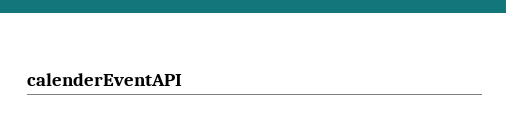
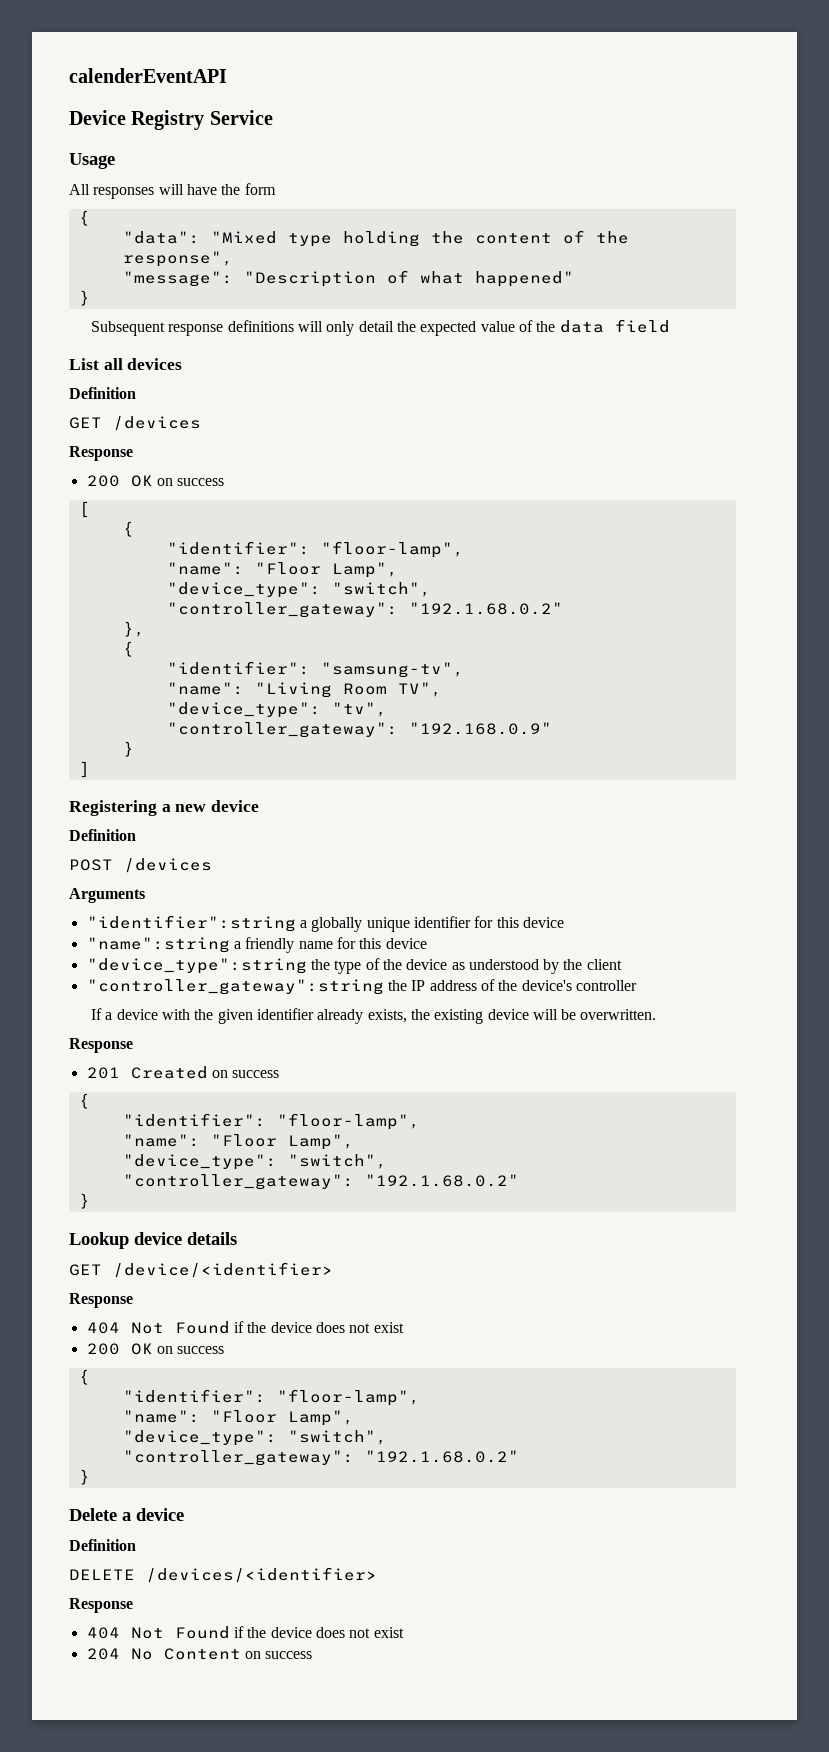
(182, 79) none -> [69,110,273,130] [69,153,115,169] [69,183,276,199] [78,210,90,226] [122,230,629,247] [122,251,233,267] [122,270,574,287] [78,290,90,306] [90,319,670,336] [69,358,183,370] [69,387,136,399] [69,416,201,431] [69,446,133,461] [86,475,225,487] [78,501,90,518] [122,521,134,537] [166,541,464,558] [166,562,398,578] [166,582,431,598] [166,602,563,618] [122,621,145,637] [122,641,134,657] [166,661,464,678] [166,682,442,698] [166,702,387,718] [166,722,552,738] [122,741,134,757] [78,761,90,778] [69,800,260,816] [69,829,136,841] [69,858,212,873] [69,888,145,903] [86,915,564,932] [86,937,427,953] [86,958,622,974] [86,979,637,995] [90,1008,657,1024] [69,1038,133,1053] [86,1066,280,1079] [78,1093,90,1109] [122,1113,420,1130] [122,1134,354,1150] [122,1154,387,1170] [122,1174,519,1190] [78,1193,90,1209] [69,1232,237,1249] [69,1262,333,1278] [69,1293,133,1308] [86,1321,404,1334] [86,1343,225,1355] [78,1369,90,1385] [122,1389,420,1406] [122,1410,354,1426] [122,1430,387,1446] [122,1450,519,1466] [78,1469,90,1485] [69,1508,184,1521] [69,1539,136,1551] [69,1567,377,1583] [69,1598,133,1613] [86,1626,404,1639] [86,1648,313,1660] // Device Registry Service // Usage // All responses will have the form // { // "data": "Mixed type holding the content of the response", // "message": "Description of what happened" // } // Subsequent response definitions will only detail the expected value of the data field // List all devices // Definition // GET /devices // Response // 200 OK on success // [ // { // "identifier": "floor-lamp", // "name": "Floor Lamp", // "device_type": "switch", // "controller_gateway": "192.1.68.0.2" // }, // { // "identifier": "samsung-tv", // "name": "Living Room TV", // "device_type": "tv", // "controller_gateway": "192.168.0.9" // } // ] // Registering a new device // Definition // POST /devices // Arguments // "identifier":string a globally unique identifier for this device // "name":string a friendly name for this device // "device_type":string the type of the device as understood by the client // "controller_gateway":string the IP address of the device's controller // If a device with the given identifier already exists, the existing device will be overwritten. // Response // 201 Created on success // { // "identifier": "floor-lamp", // "name": "Floor Lamp", // "device_type": "switch", // "controller_gateway": "192.1.68.0.2" // } // Lookup device details // GET /device/<identifier> // Response // 404 Not Found if the device does not exist // 200 OK on success // { // "identifier": "floor-lamp", // "name": "Floor Lamp", // "device_type": "switch", // "controller_gateway": "192.1.68.0.2" // } // Delete a device // Definition // DELETE /devices/<identifier> // Response // 404 Not Found if the device does not exist // 204 No Content on success

